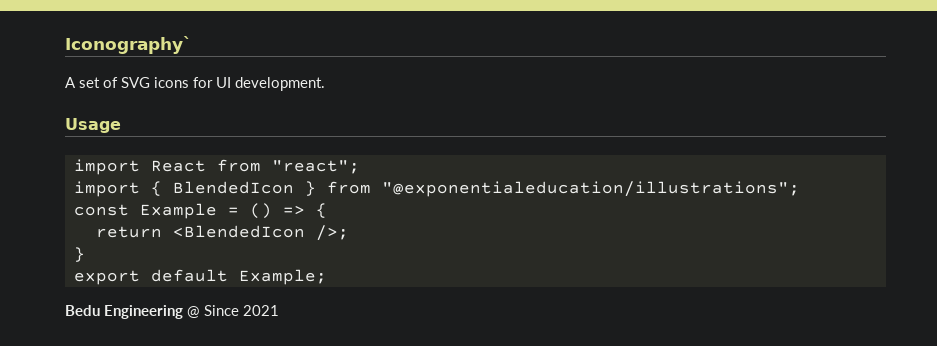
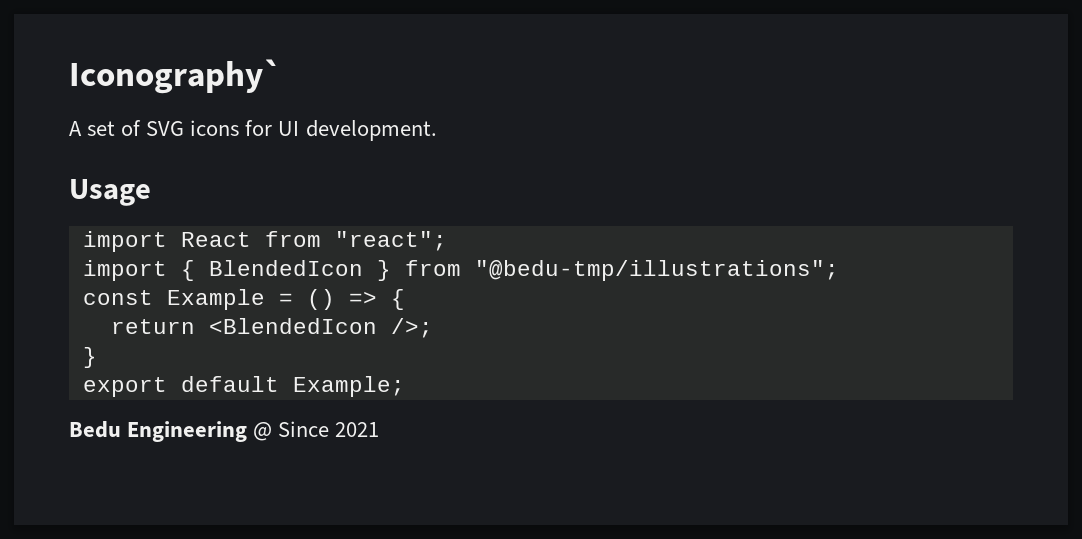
[381,181,800,197] "@exponentialeducation/illustrations"; -> [474,260,839,281] "@bedu-tmp/illustrations";

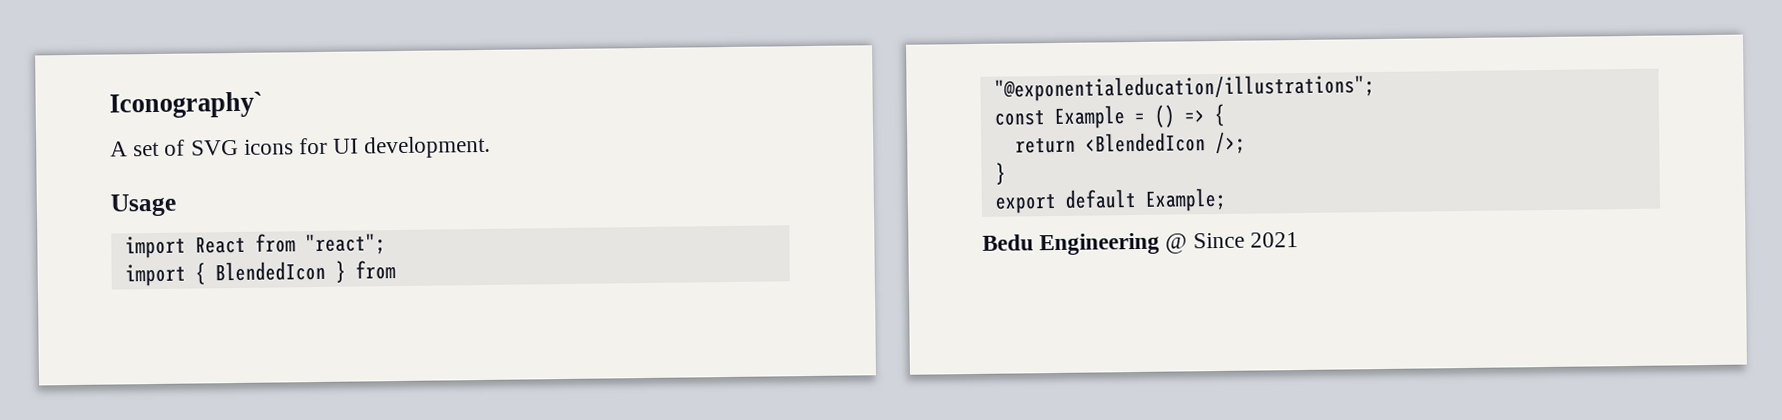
[474,260,839,281] "@bedu-tmp/illustrations"; -> [993,74,1375,102] "@exponentialeducation/illustrations";

